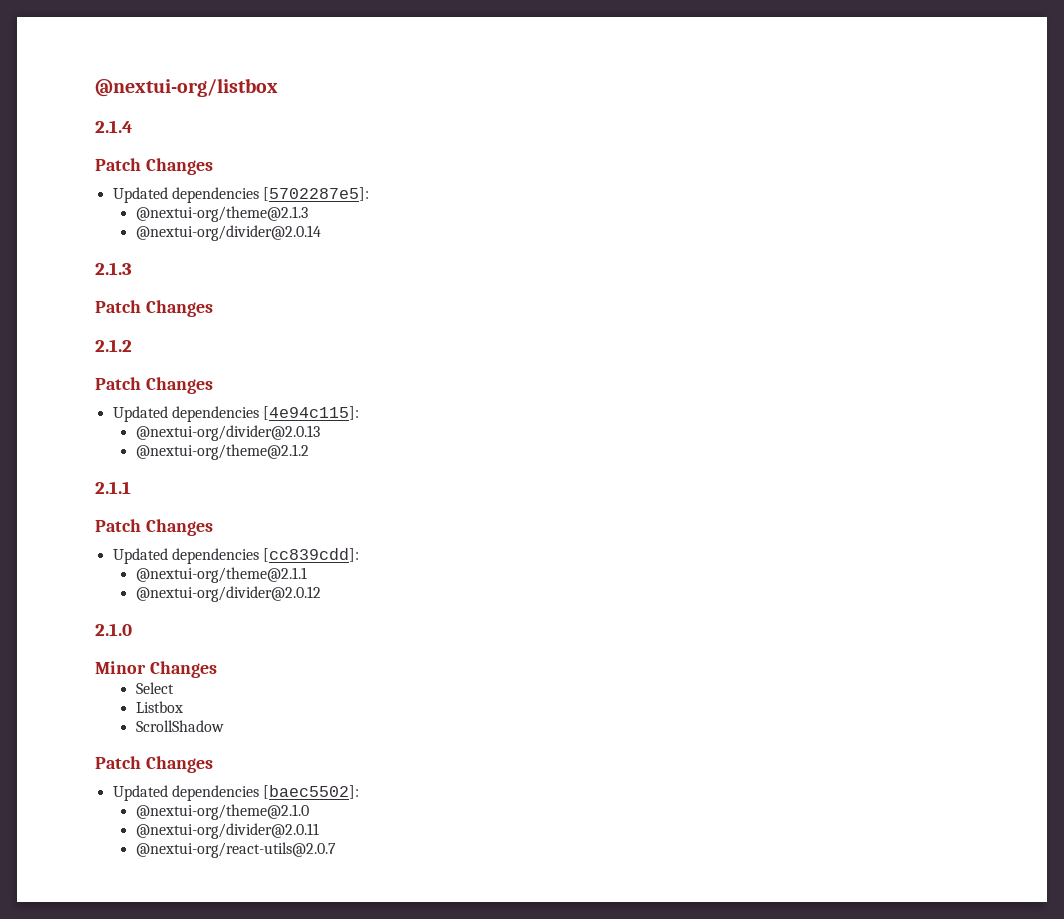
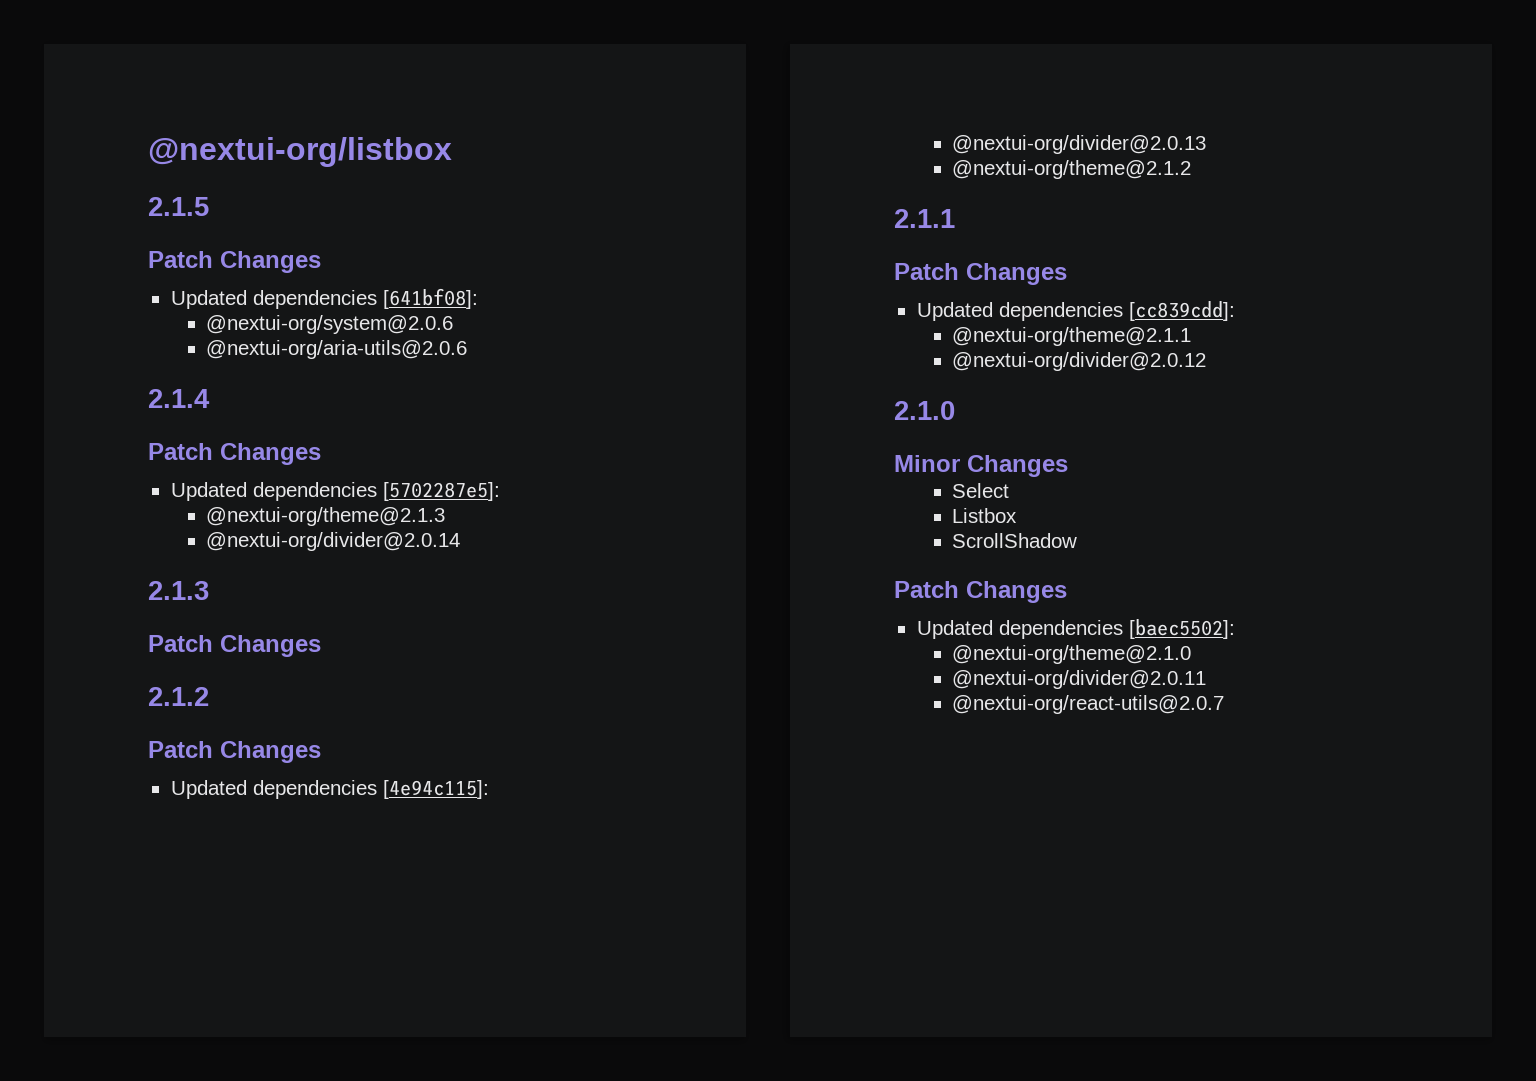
(278, 87) none -> [148,197,209,216] [148,251,321,273] [170,288,478,309] [205,315,453,334] [205,340,467,359] // 2.1.5 // Patch Changes // Updated dependencies [641bf08]: // @nextui-org/system@2.0.6 // @nextui-org/aria-utils@2.0.6

